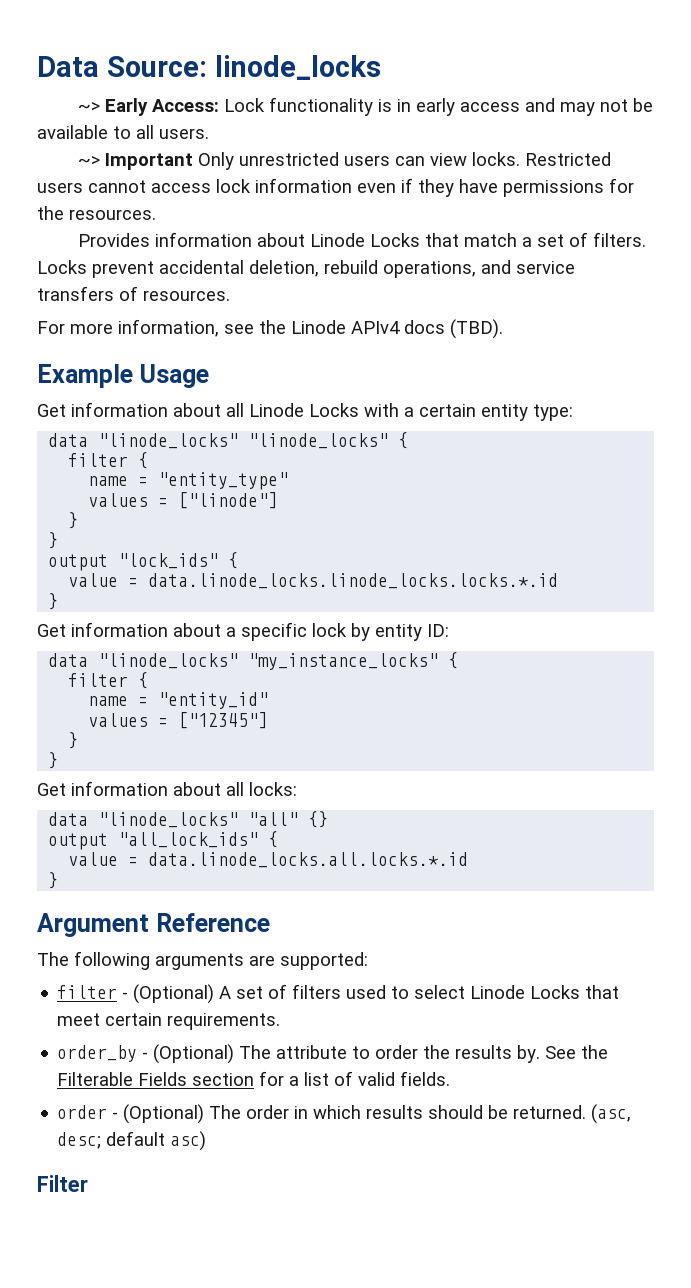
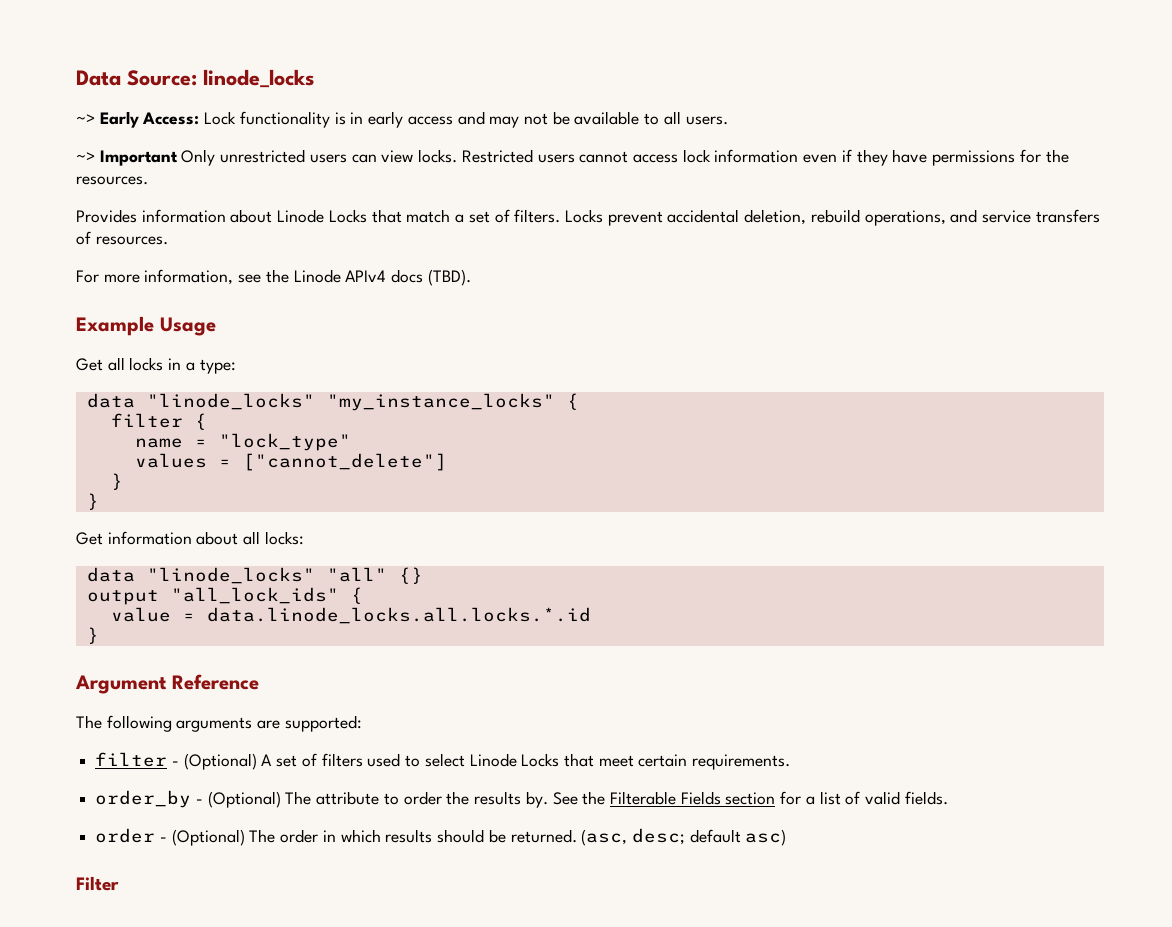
[71,402,573,421] [48,432,409,449] [68,452,149,469] [88,472,289,490] [88,492,279,509] [68,512,79,529] [48,532,59,549] [48,552,239,571] [68,573,559,589] [48,593,59,610] [37,622,449,641] information about all Linode Locks with a certain entity type: // data "linode_locks" "linode_locks" { // filter { // name = "entity_type" // values = ["linode"] // } // } // output "lock_ids" { // value = data.linode_locks.linode_locks.locks.*.id // } // Get information about a specific lock by entity ID: -> [107,357,236,374] all locks in a type:
[158,692,269,709] [88,712,269,729] "entity_id" // values = ["12345"] -> [218,433,351,451] [134,453,447,471] "lock_type" // values = ["cannot_delete"]

